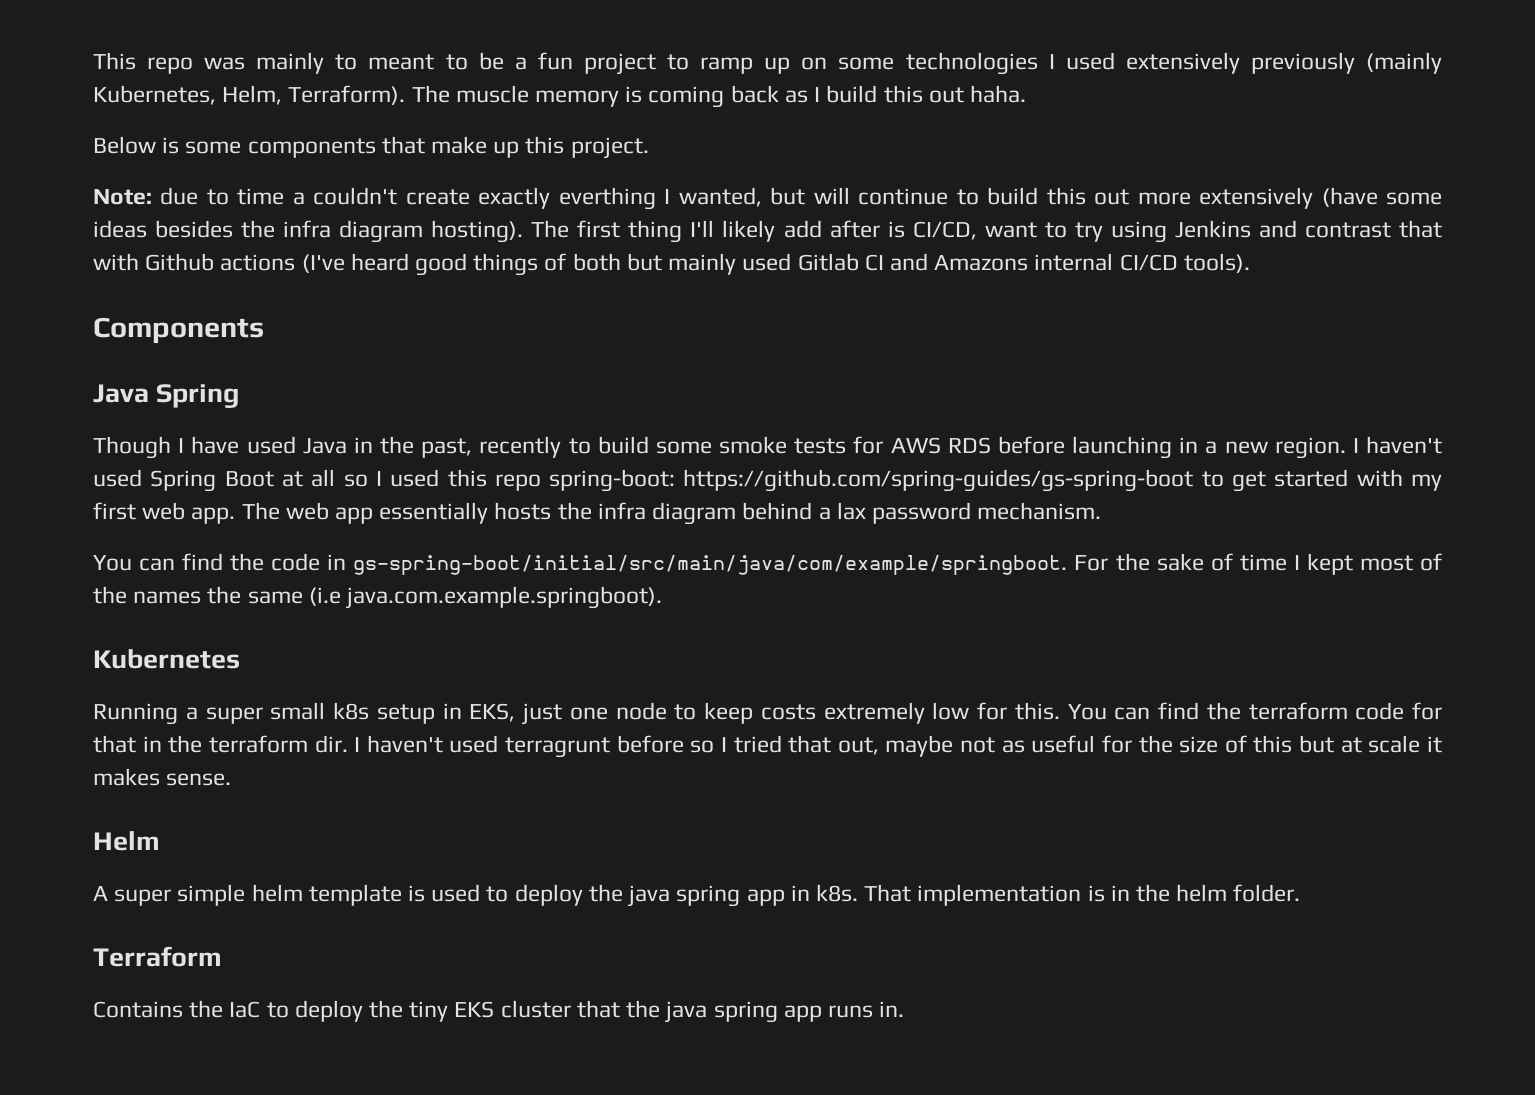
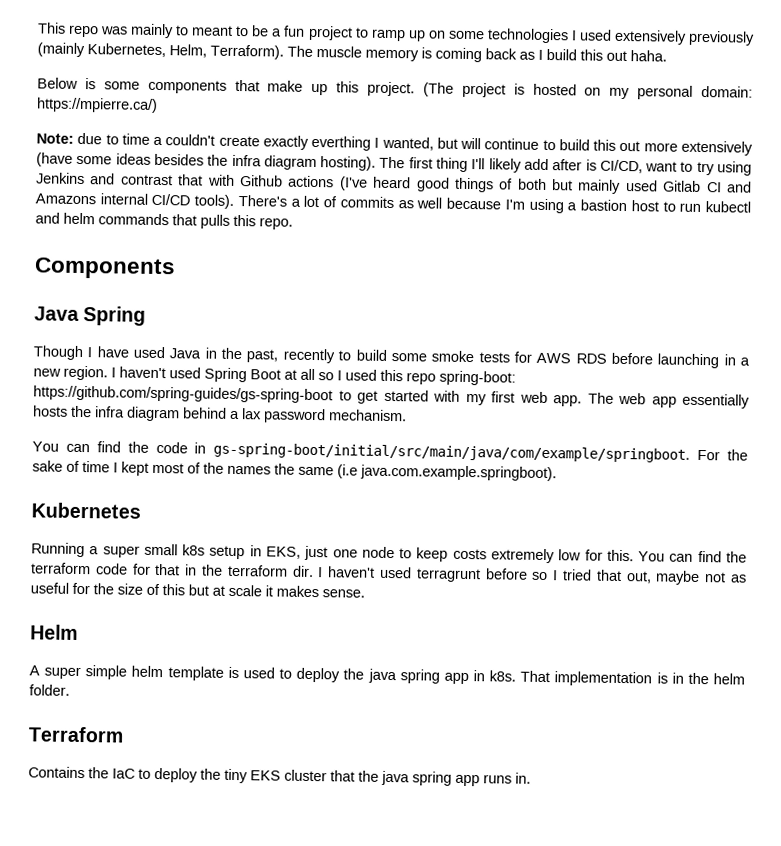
(649, 148) none -> [422,82,753,100] [36,97,158,113] (The project is hosted on my personal domain: https://mpierre.ca/)
(1250, 263) none -> [237,195,751,214] [35,212,293,230] There's a lot of commits as well because I'm using a bastion host to run kubectl and helm commands that pulls this repo.

